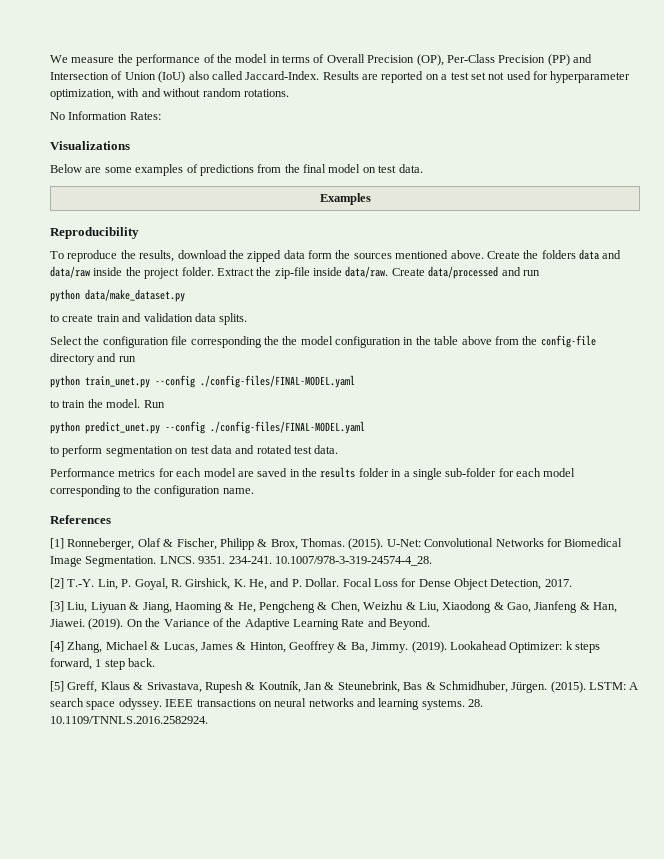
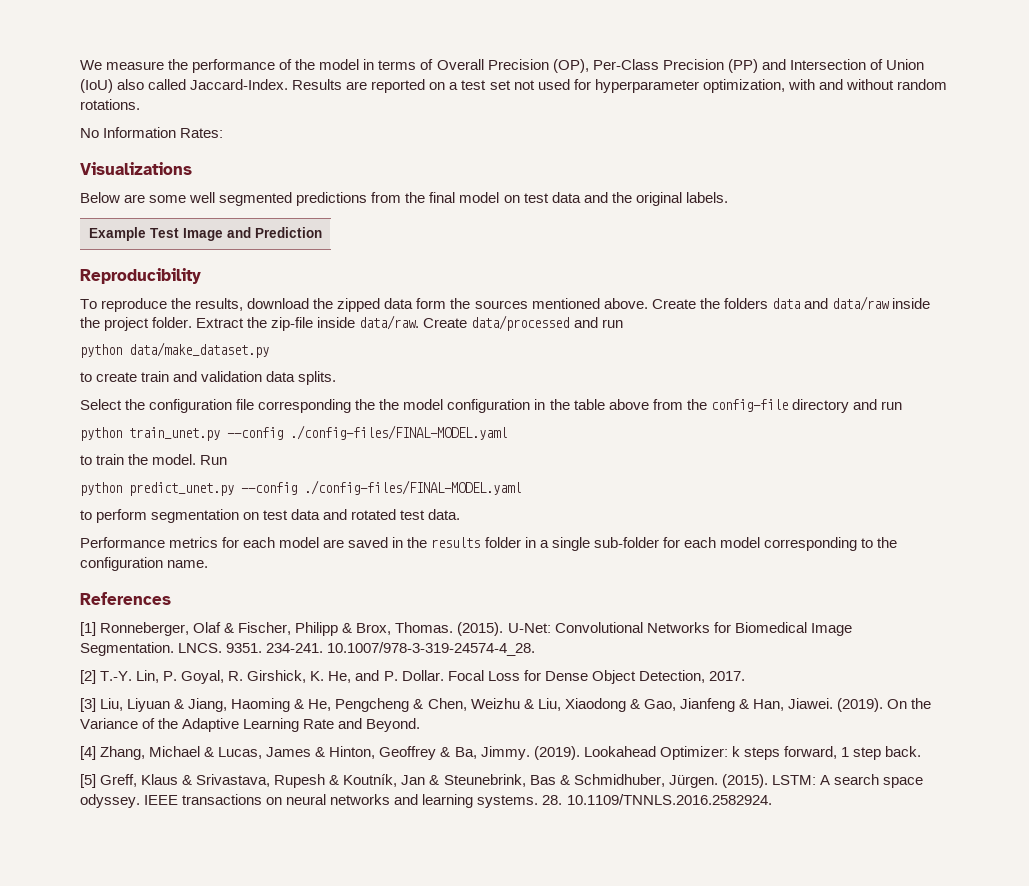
[135,164,198,176] examples of -> [189,192,293,206] well segmented
[398,164,423,173] [319,193,371,205] data. // Examples -> [551,192,728,206] [89,227,322,241] data and the original labels. // Example Test Image and Prediction

